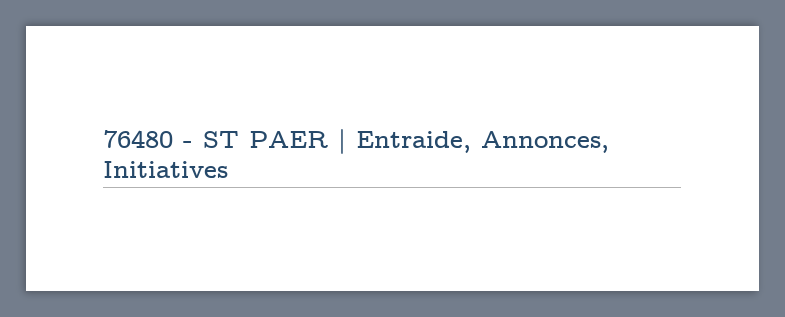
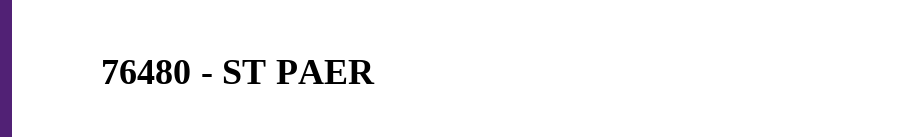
[338,129,609,154] [103,161,228,178] | Entraide, Annonces, Initiatives -> (376, 72) none

